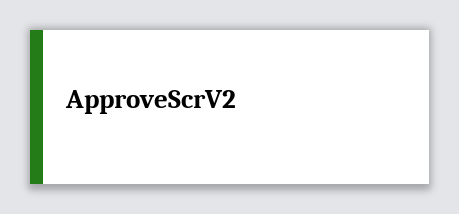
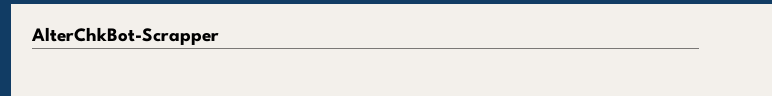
[65,90,236,114] ApproveScrV2 -> [31,27,219,45] AlterChkBot-Scrapper

